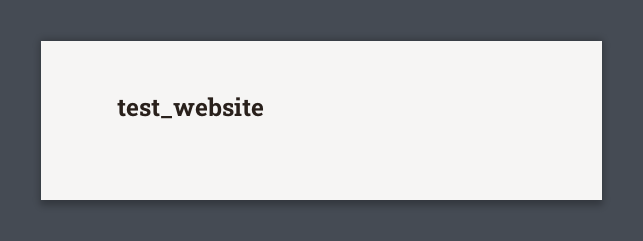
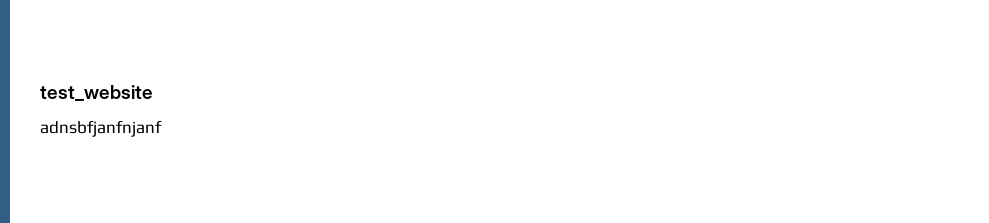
(264, 108) none -> [40,120,162,137] // adnsbfjanfnjanf

